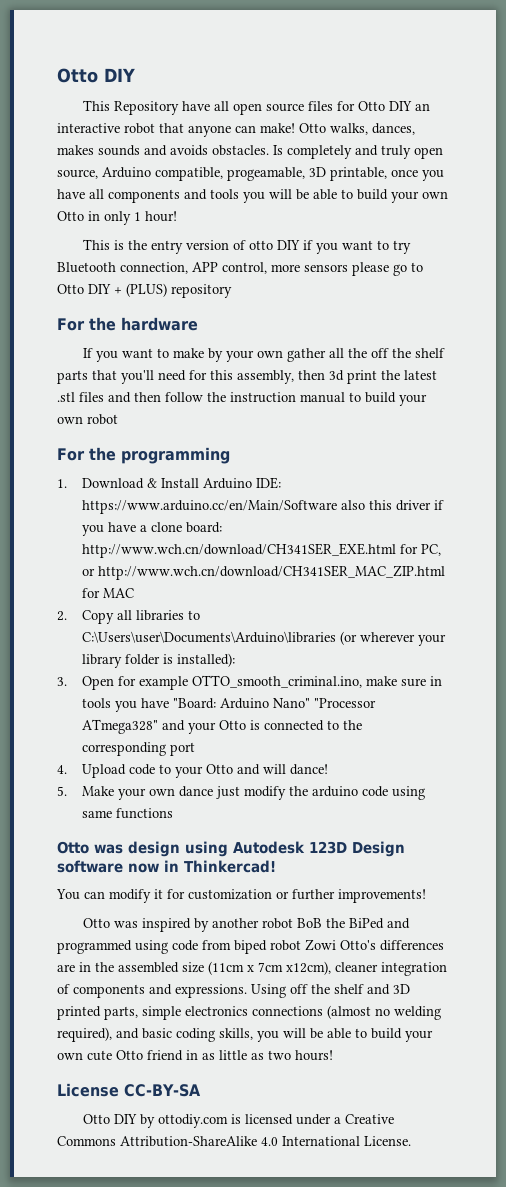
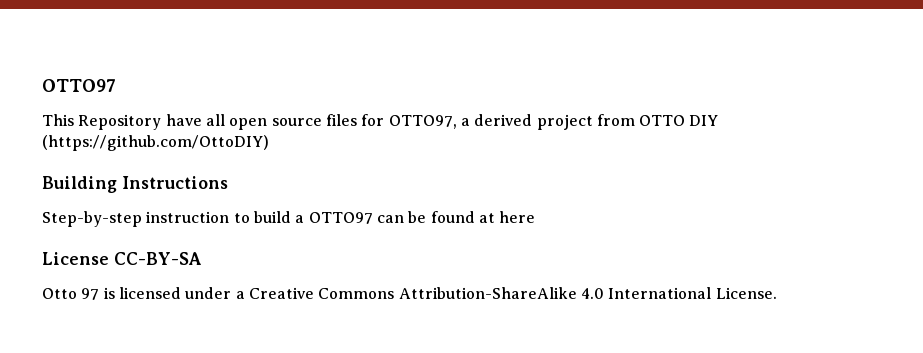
[57,68,135,83] Otto DIY -> [42,79,116,92] OTTO97
[357,101,430,111] [57,123,415,137] [57,145,443,159] [57,167,444,181] [57,189,448,203] [57,211,177,225] [82,239,411,254] [57,262,423,276] [57,283,232,298] [57,317,198,331] [82,348,445,362] [57,370,437,384] [57,392,427,406] [57,414,118,425] [57,447,230,464] [57,477,281,489] [81,500,444,514] [81,522,222,536] [81,543,441,558] [81,565,445,580] [81,588,134,598] [57,610,200,624] [81,631,446,646] [81,653,235,668] [57,675,442,690] [81,698,376,712] [81,719,362,734] [81,742,195,756] [57,764,328,778] [57,786,425,800] [81,808,173,819] [57,841,405,857] [57,860,276,873] [56,889,426,903] [82,918,410,932] [57,939,444,954] [57,961,447,976] [57,984,410,998] [57,1005,441,1020] [57,1027,433,1042] [57,1050,333,1061] Otto DIY an interactive robot that anyone can make! Otto walks, dances, makes sounds and avoids obstacles. Is completely and truly open source, Arduino compatible, progeamable, 3D printable, once you have all components and tools you will be able to build your own Otto in only 1 hour! // This is the entry version of otto DIY if you want to try Bluetooth connection, APP control, more sensors please go to Otto DIY + (PLUS) repository // For the hardware // If you want to make by your own gather all the off the shelf parts that you'll need for this assembly, then 3d print the latest .stl files and then follow the instruction manual to build your own robot // For the programming // 1. Download & Install Arduino IDE: https://www.arduino.cc/en/Main/Software also this driver if you have a clone board: http://www.wch.cn/download/CH341SER_EXE.html for PC, or http://www.wch.cn/download/CH341SER_MAC_ZIP.html for MAC // 2. Copy all libraries to C:\Users\user\Documents\Arduino\libraries (or wherever your library folder is installed): // 3. Open for example OTTO_smooth_criminal.ino, make sure in tools you have "Board: Arduino Nano" "Processor ATmega328" and your Otto is connected to the corresponding port // 4. Upload code to your Otto and will dance! // 5. Make your own dance just modify the arduino code using same functions // Otto was design using Autodesk 123D Design software now in Thinkercad! // You can modify it for customization or further improvements! // Otto was inspired by another robot BoB the BiPed and programmed using code from biped robot Zowi Otto's differences are in the assembled size (11cm x 7cm x12cm), cleaner integration of components and expressions. Using off the shelf and 3D printed parts, simple electronics connections (almost no welding required), and basic coding skills, you will be able to build your own cute Otto friend in as little as two hours! -> [388,114,719,130] [42,135,269,151] [42,176,228,193] [42,211,536,227] OTTO97, a derived project from OTTO DIY (https://github.com/OttoDIY) // Building Instructions // Step-by-step instruction to build a OTTO97 can be found at here
[113,1114,228,1128] DIY by ottodiy.com -> [81,288,100,300] 97

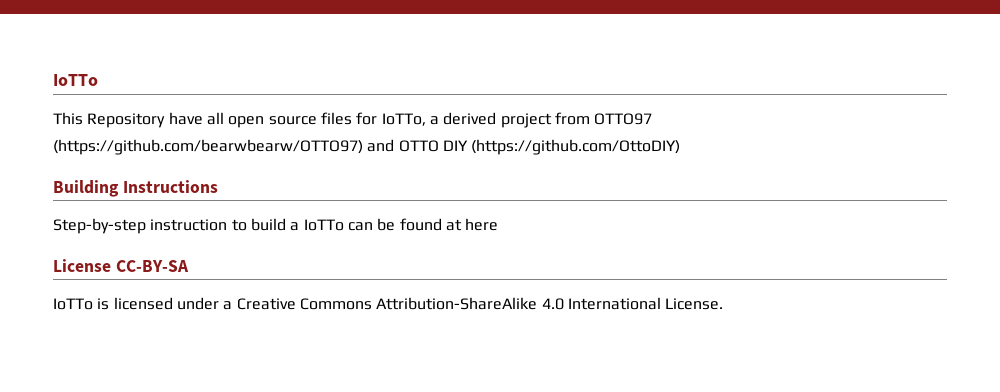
[42,79,116,92] OTTO97 -> [53,74,98,86] IoTTo
[388,115,457,129] OTTO97, -> [381,113,426,126] IoTTo,
(635, 120) none -> [594,113,653,125] [53,139,395,155] OTTO97 (https://github.com/bearwbearw/OTTO97) and
[308,212,373,224] OTTO97 -> [303,219,344,231] IoTTo
[42,288,100,300] Otto 97 -> [53,298,93,310] IoTTo

